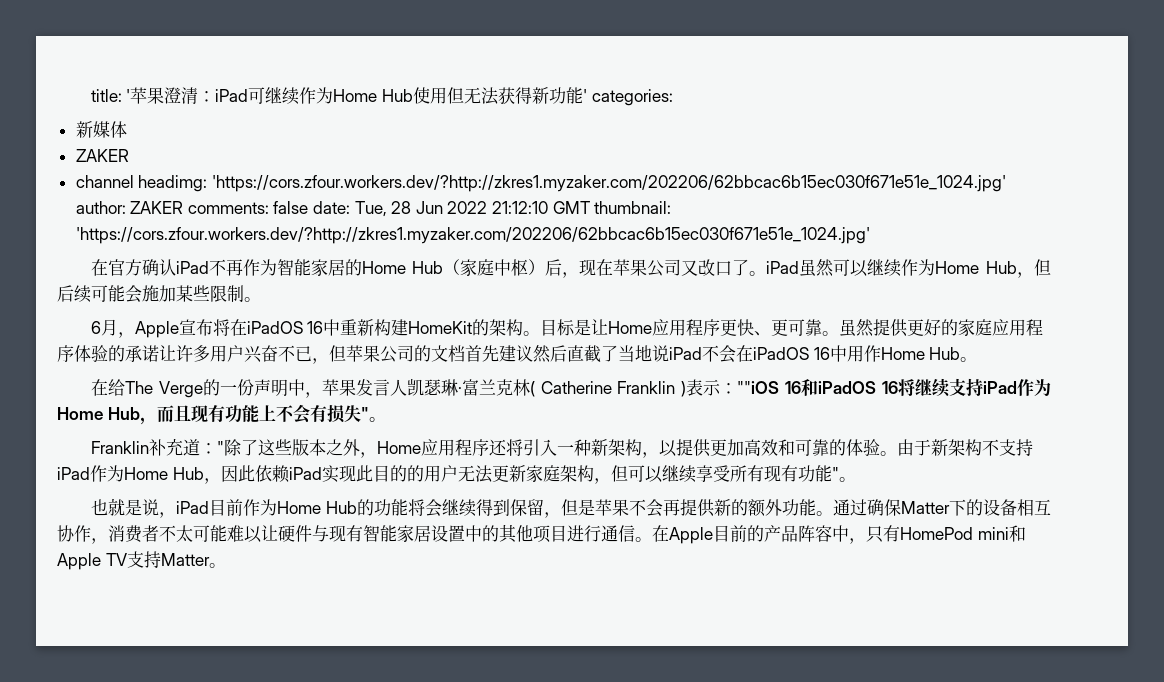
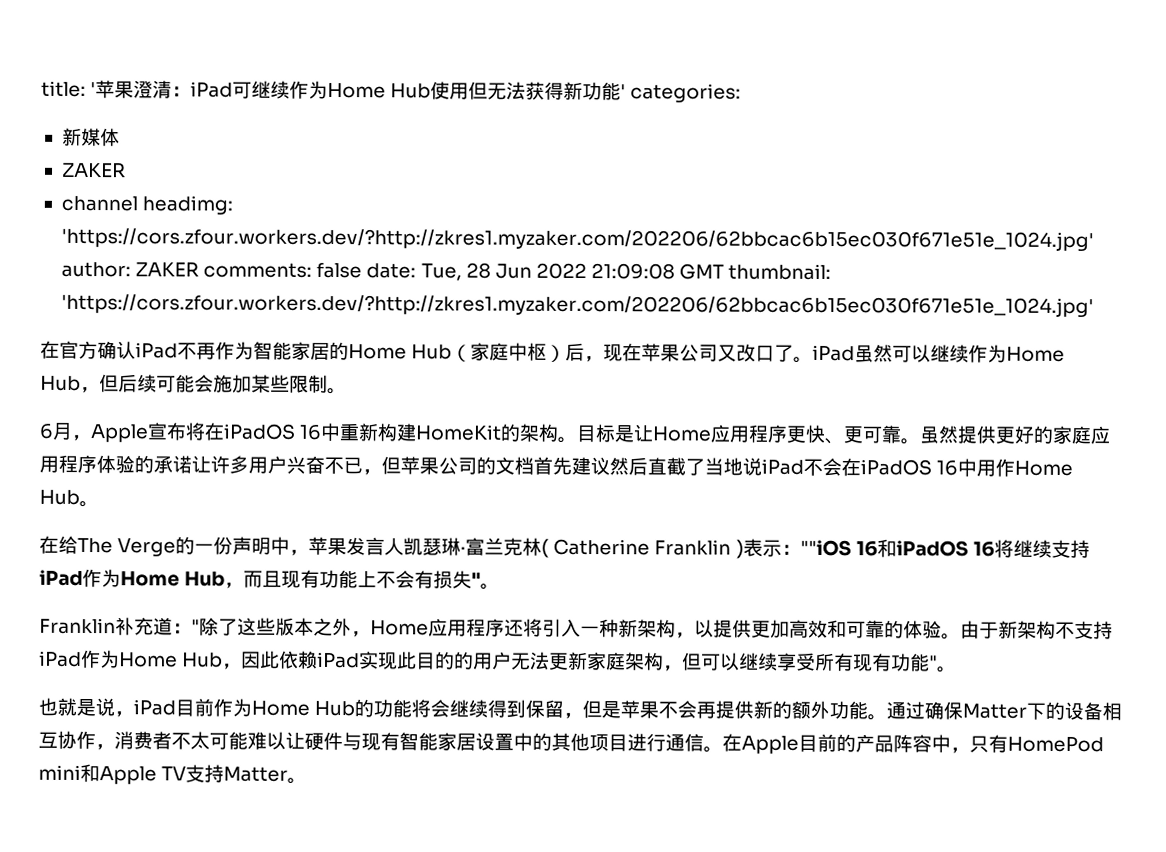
[492,201,549,214] 21:12:10 -> [591,263,676,280] 21:09:08

